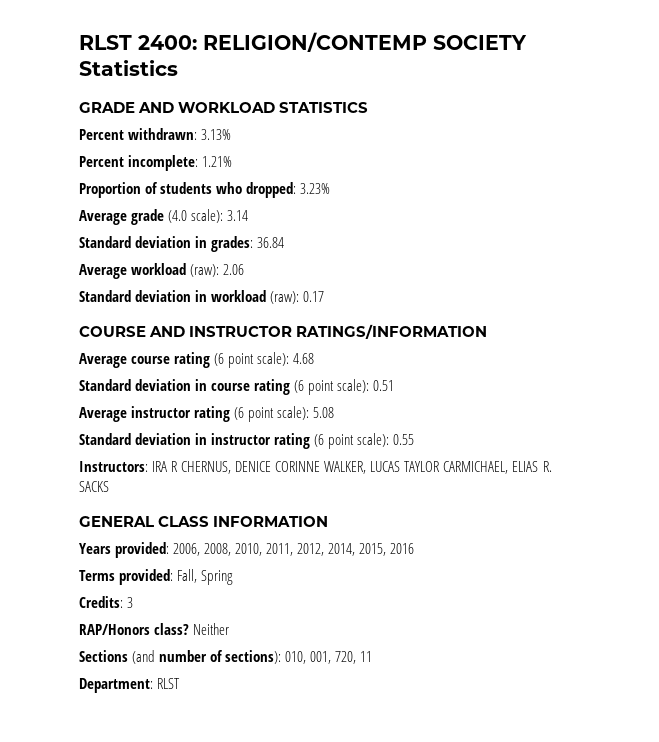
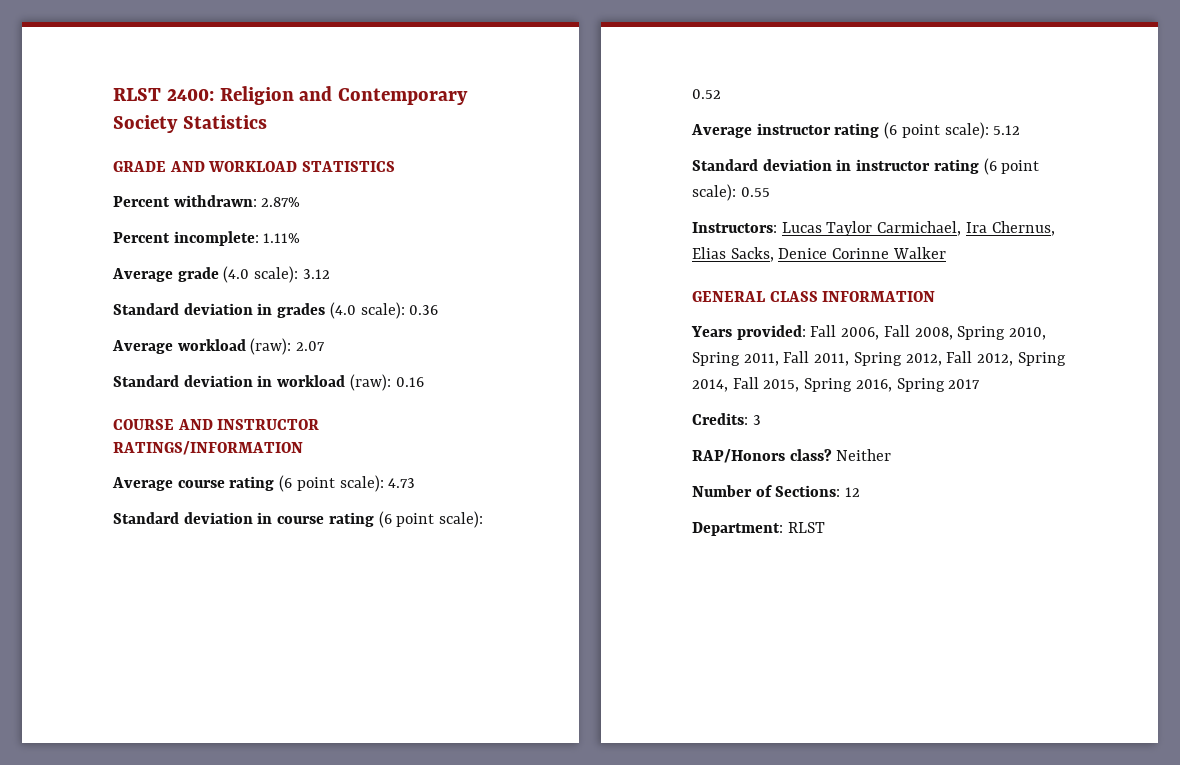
[203,32,527,52] RELIGION/CONTEMP SOCIETY -> [219,86,469,105] [113,115,178,133] Religion and Contemporary Society
[201,129,232,140] 3.13% -> [261,197,301,207] 2.87%
[202,156,233,167] [79,182,331,198] 1.21% // Proportion of students who dropped: 3.23% -> [263,233,301,243] 1.11%
[227,210,249,221] [79,236,285,252] 3.14 // Standard deviation in grades: 36.84 -> [302,269,330,279] [113,302,439,319] 3.12 // Standard deviation in grades (4.0 scale): 0.36
[223,264,245,275] 2.06 -> [296,341,326,351] 2.07
[303,291,325,302] 0.17 -> [395,377,424,387] 0.16
[293,353,315,364] 4.68 -> [388,478,416,488] 4.73
[373,380,395,391] 0.51 -> [692,89,721,99] 0.52
[313,407,335,418] 5.08 -> [993,125,1021,135] 5.12
[152,461,552,474] [79,481,109,492] IRA R CHERNUS, DENICE CORINNE WALKER, LUCAS TAYLOR CARMICHAEL, ELIAS R. SACKS -> [781,221,1055,236] [692,247,946,262] Lucas Taylor Carmichael, Ira Chernus, Elias Sacks, Denice Corinne Walker
[173,543,415,556] [79,569,234,585] 2006, 2008, 2010, 2011, 2012, 2014, 2015, 2016 // Terms provided: Fall, Spring -> [810,325,1047,340] [692,351,1066,366] [692,377,981,392] Fall 2006, Fall 2008, Spring 2010, Spring 2011, Fall 2011, Spring 2012, Fall 2012, Spring 2014, Fall 2015, Spring 2016, Spring 2017
[79,650,373,664] Sections (and number of sections): 010, 001, 720, 11 -> [692,485,861,497] Number of Sections: 12

